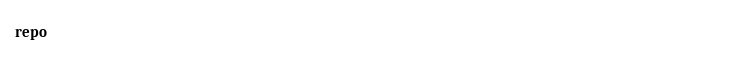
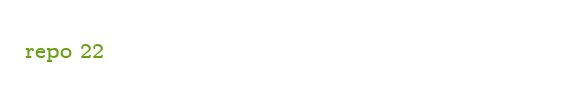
(47, 34) none -> [80,44,104,58] 22

